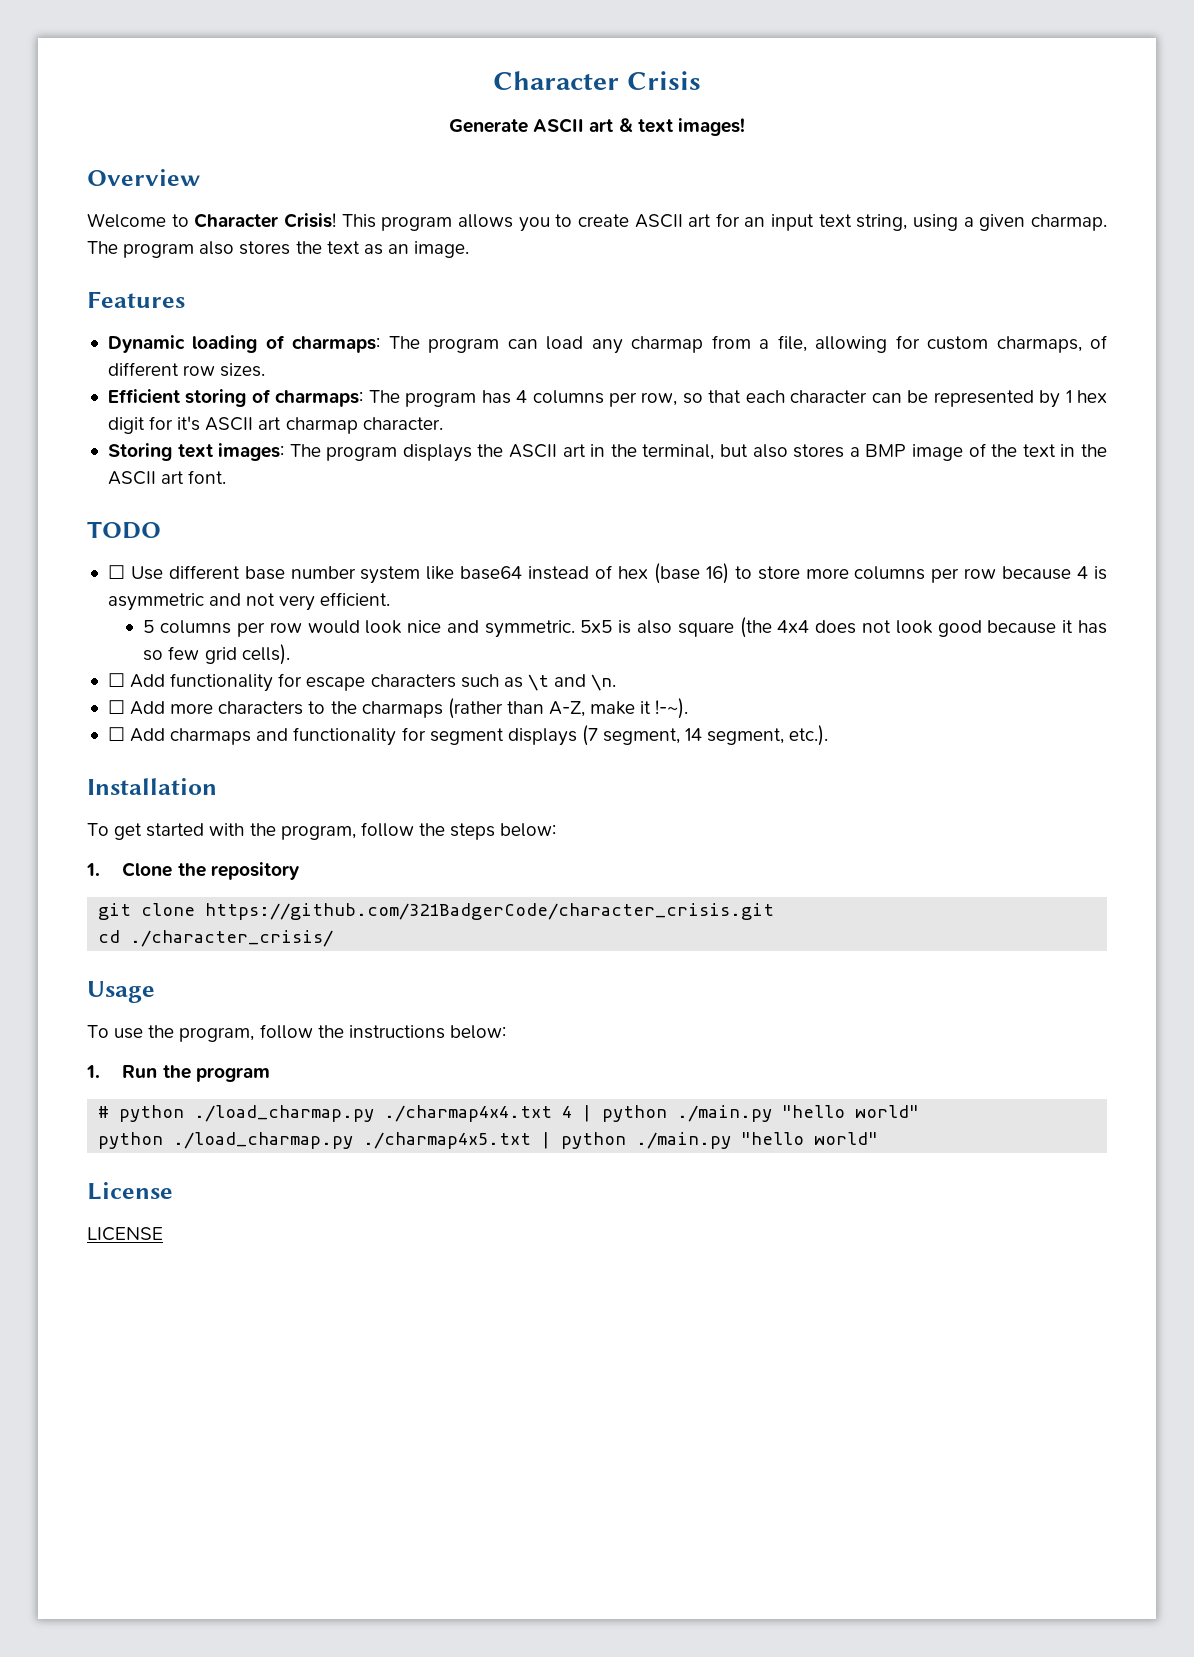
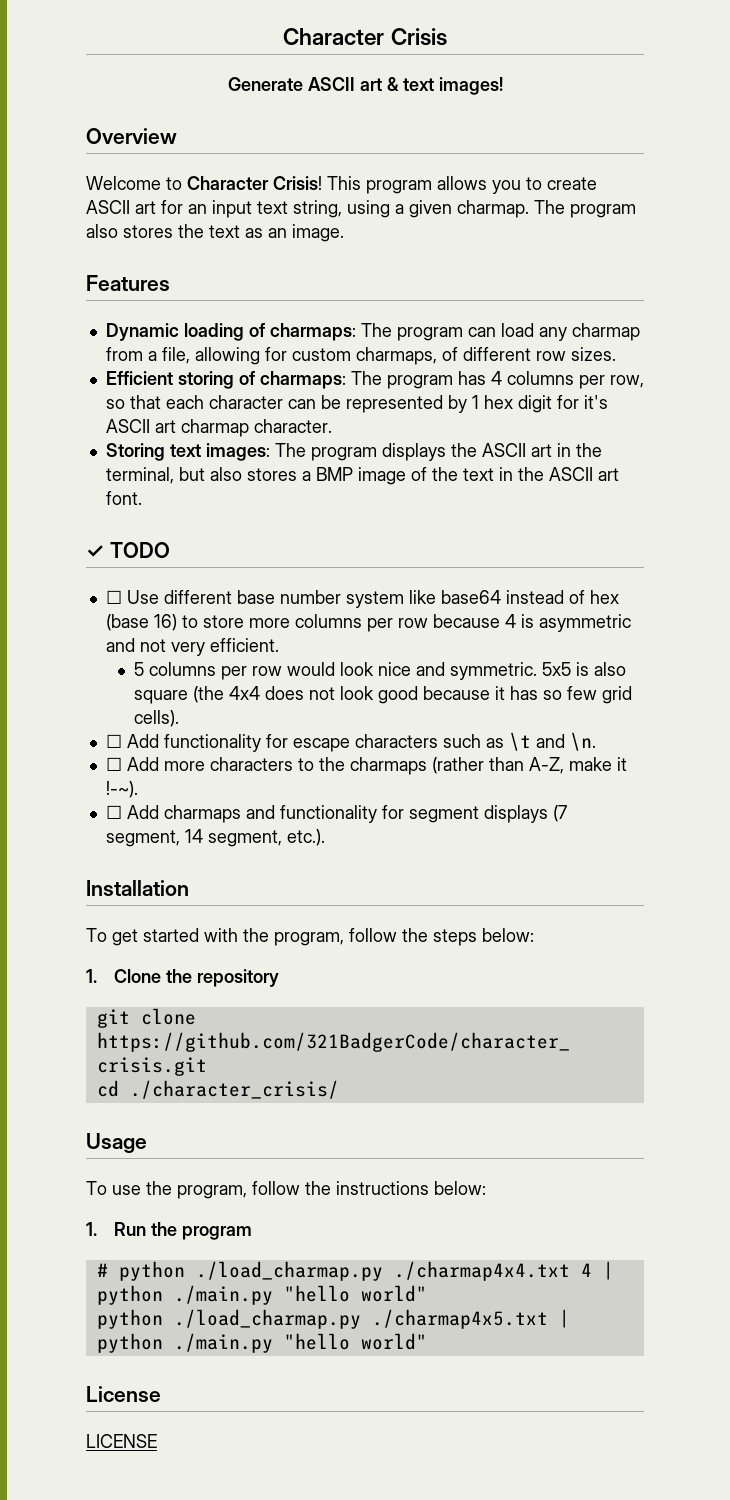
(227, 477) none -> [86,545,104,558] ✓

